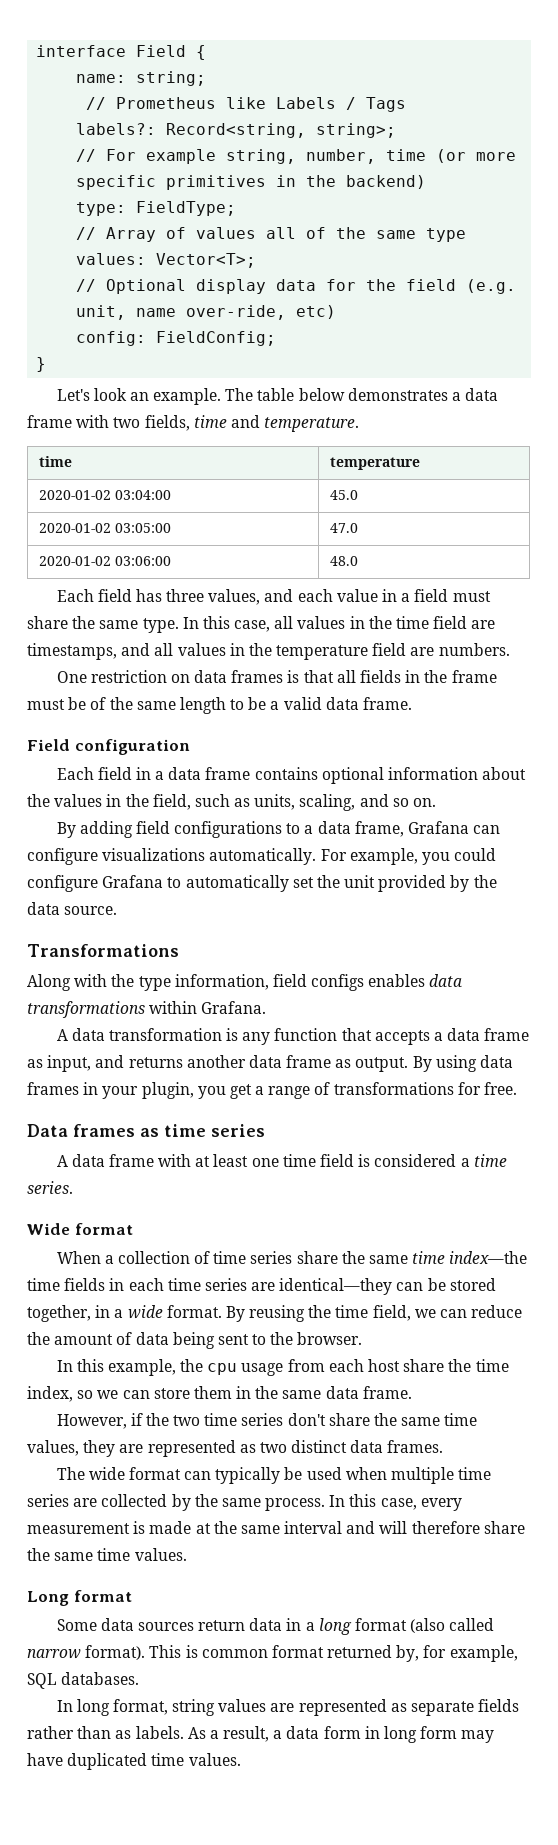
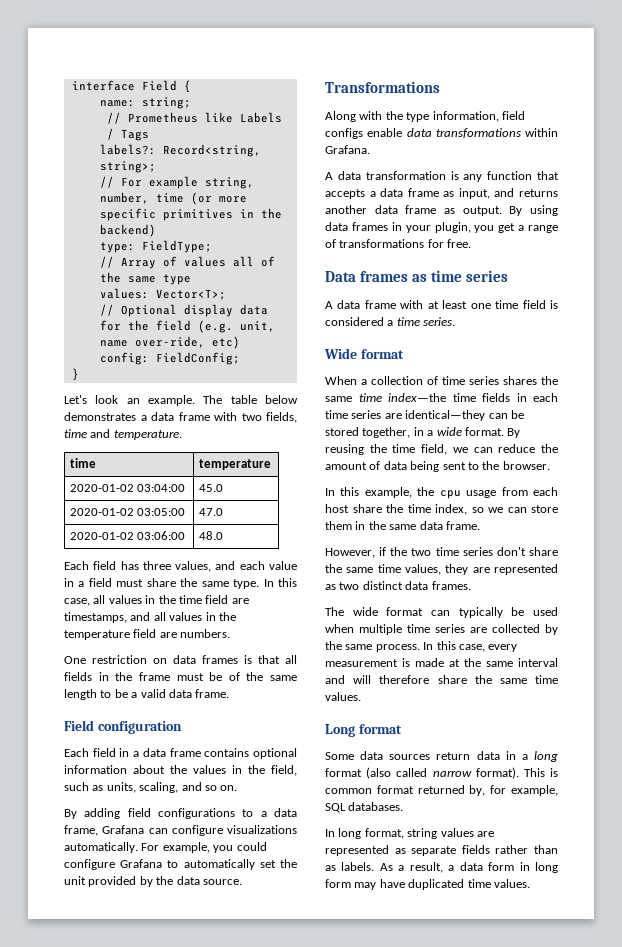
[368,974,426,987] enables -> [367,128,403,137] enable
[296,1251,338,1264] share -> [503,376,537,385] shares

